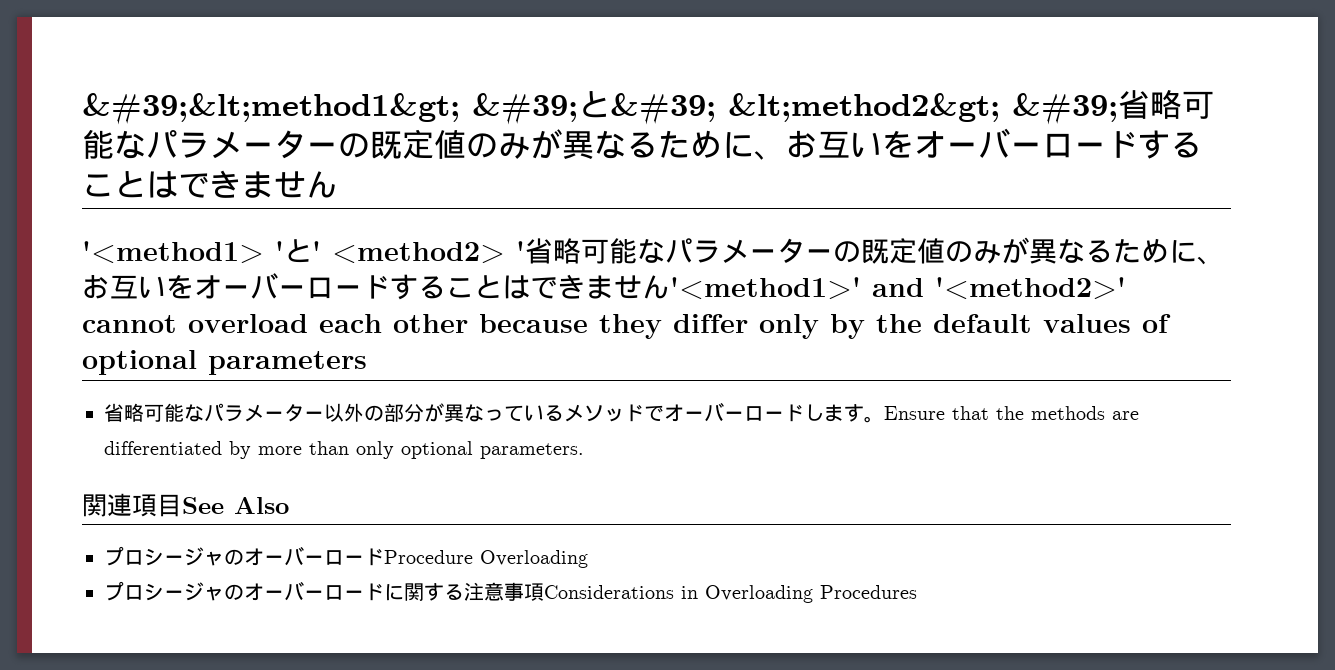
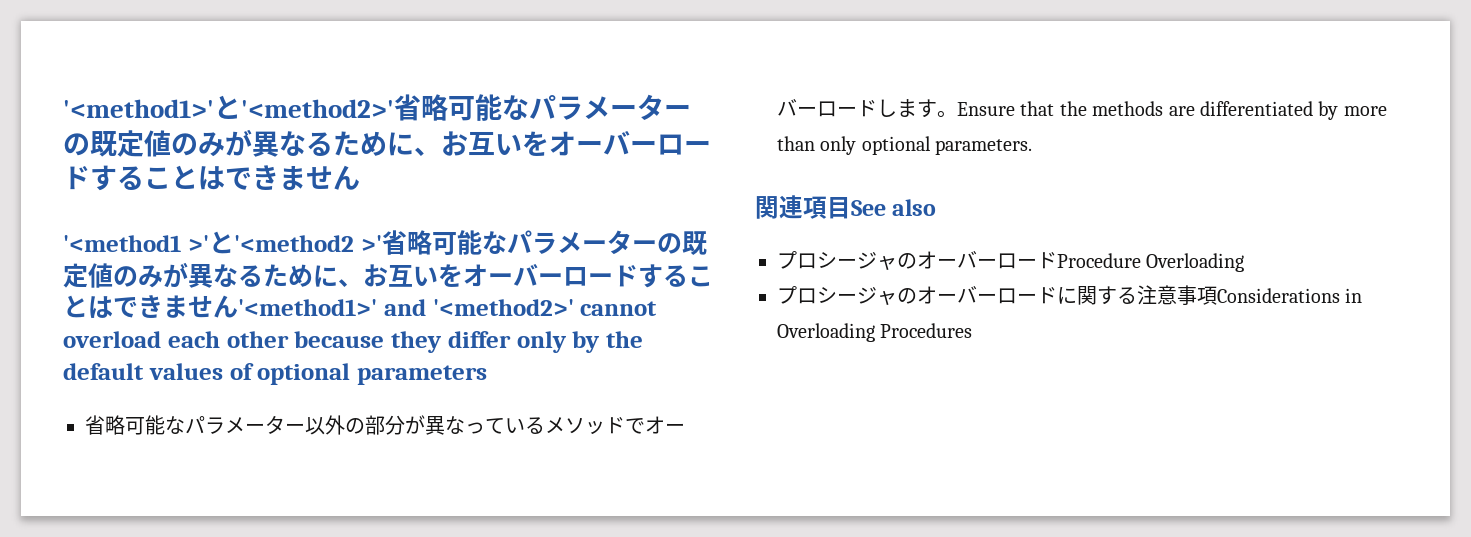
[82,91,1118,125] &#39;&lt;method1&gt; &#39;と&#39; &lt;method2&gt; &#39; -> [63,95,394,119] '<method1>'と'<method2>'
[82,239,525,264] '<method1> 'と' <method2> ' -> [63,231,382,254] '<method1 >'と'<method2 >'
[234,497,289,514] Also -> [892,199,937,216] also

